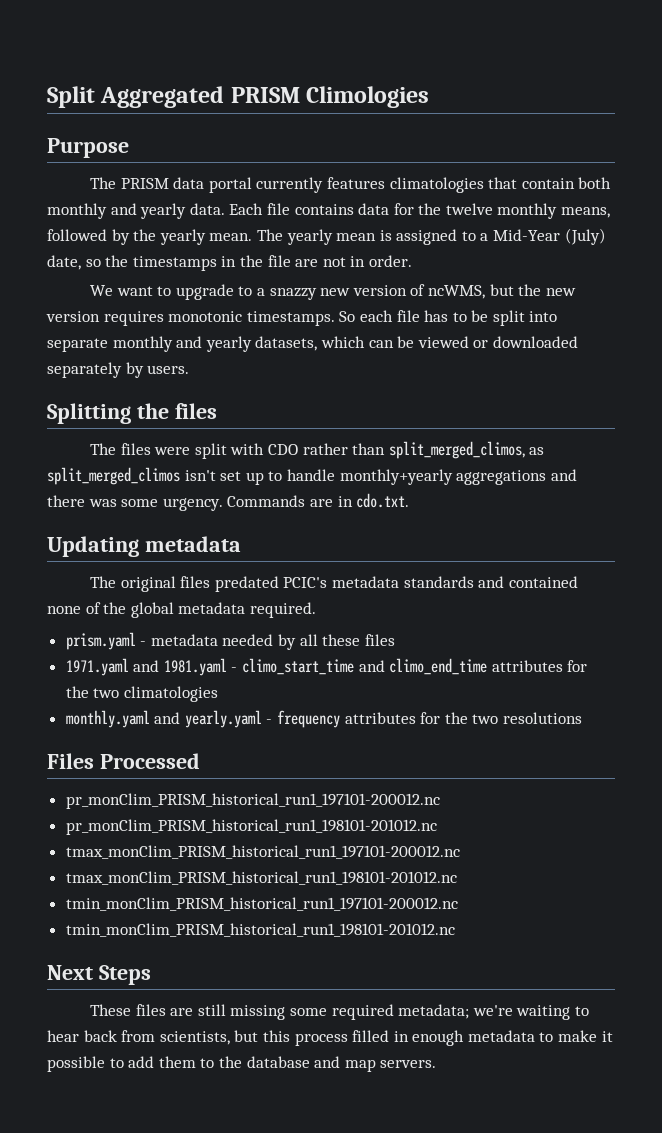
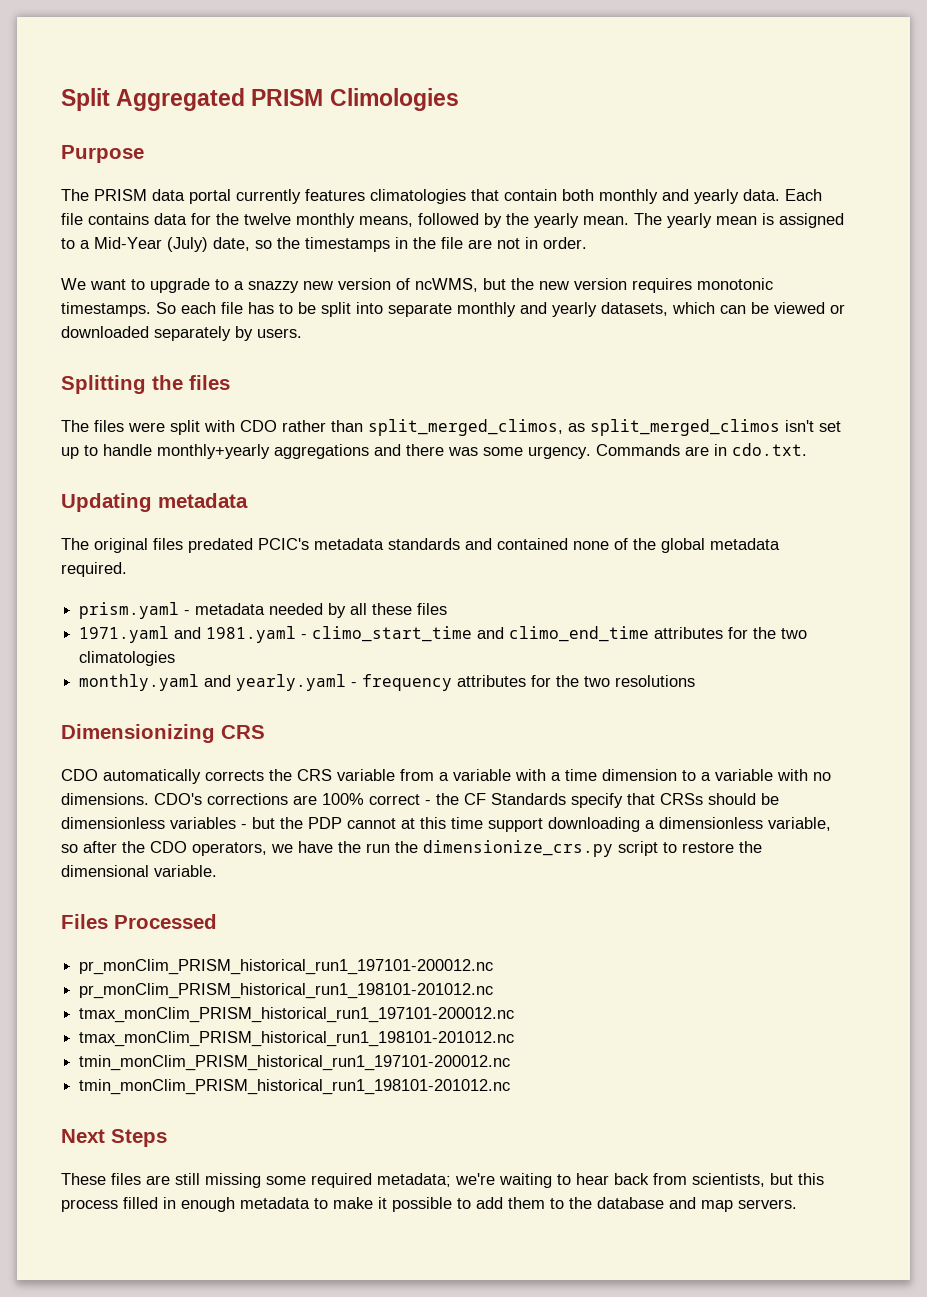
(583, 718) none -> [61,724,265,743] [61,769,831,784] [61,793,779,808] [61,817,831,832] [61,840,762,857] [61,865,217,877] // Dimensionizing CRS // CDO automatically corrects the CRS variable from a variable with a time dimension to a variable with no dimensions. CDO's corrections are 100% correct - the CF Standards specify that CRSs should be dimensionless variables - but the PDP cannot at this time support downloading a dimensionless variable, so after the CDO operators, we have the run the dimensionize_crs.py script to restore the dimensional variable.

